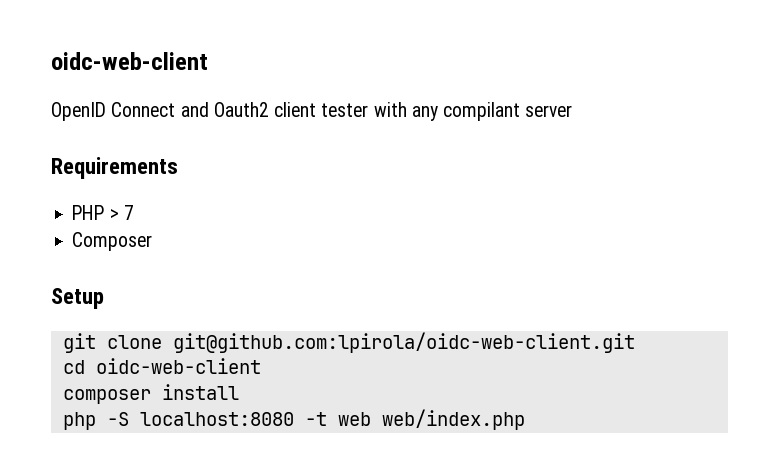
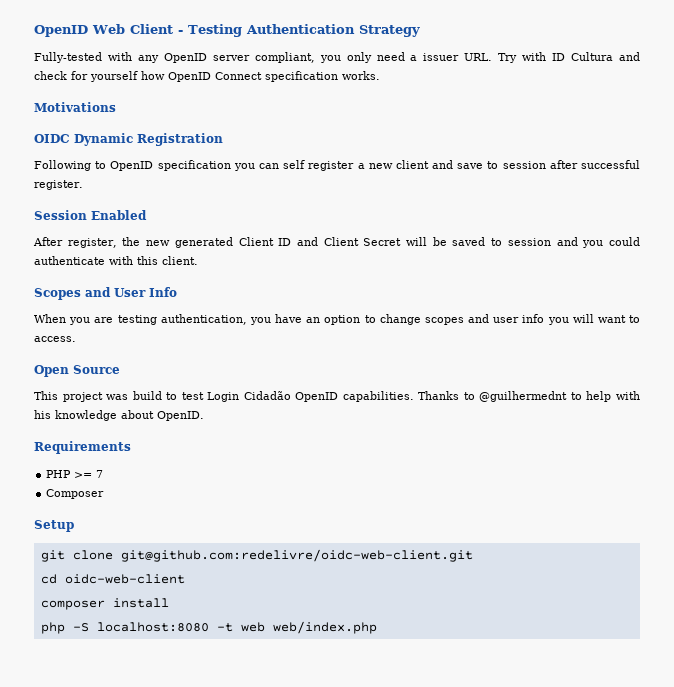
[51,52,208,70] [51,102,573,121] oidc-web-client // OpenID Connect and Oauth2 client tester with any compilant server -> [34,24,420,37] [34,52,640,63] [34,71,380,82] [34,102,116,112] [34,133,223,146] [34,160,640,171] [34,180,83,190] [34,210,147,220] [33,237,641,248] [34,256,198,265] [34,287,177,300] [34,314,640,325] [34,336,76,342] [34,365,120,377] [34,391,640,402] [34,410,204,421] OpenID Web Client - Testing Authentication Strategy // Fully-tested with any OpenID server compliant, you only need a issuer URL. Try with ID Cultura and check for yourself how OpenID Connect specification works. // Motivations // OIDC Dynamic Registration // Following to OpenID specification you can self register a new client and save to session after successful register. // Session Enabled // After register, the new generated Client ID and Client Secret will be saved to session and you could authenticate with this client. // Scopes and User Info // When you are testing authentication, you have an option to change scopes and user info you will want to access. // Open Source // This project was build to test Login Cidadão OpenID capabilities. Thanks to @guilhermednt to help with his knowledge about OpenID.
[109,209,119,220] > -> [74,472,93,478] >=
[172,332,635,353] git@github.com:lpirola/oidc-web-client.git -> [120,549,473,562] git@github.com:redelivre/oidc-web-client.git

